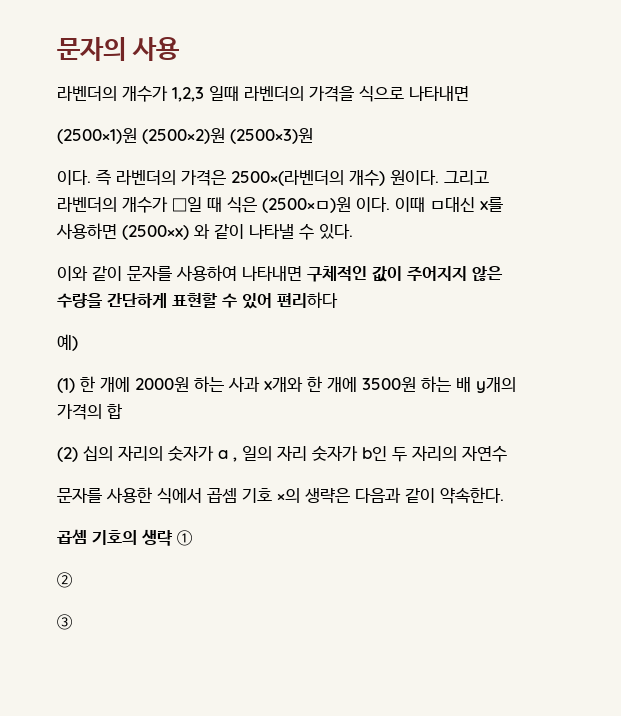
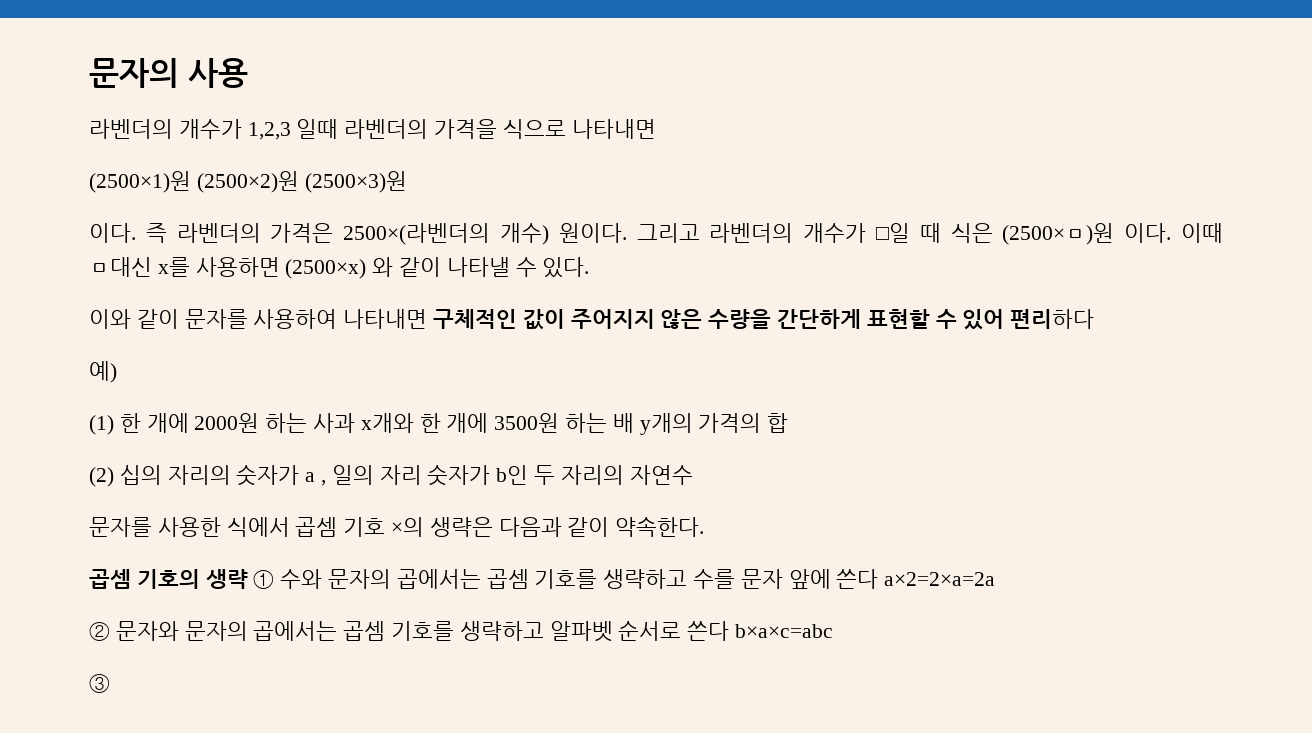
[57,572,72,588] // ② -> [280,569,996,589] [89,620,834,642] 수와 문자의 곱에서는 곱셈 기호를 생략하고 수를 문자 앞에 쓴다 a×2=2×a=2a // ② 문자와 문자의 곱에서는 곱셈 기호를 생략하고 알파벳 순서로 쓴다 b×a×c=abc

